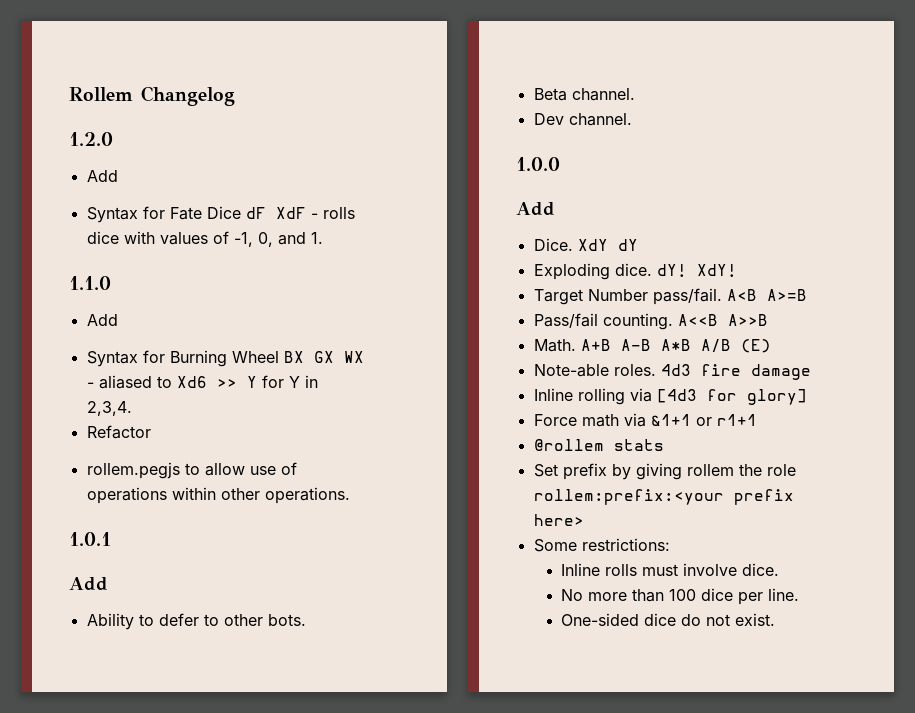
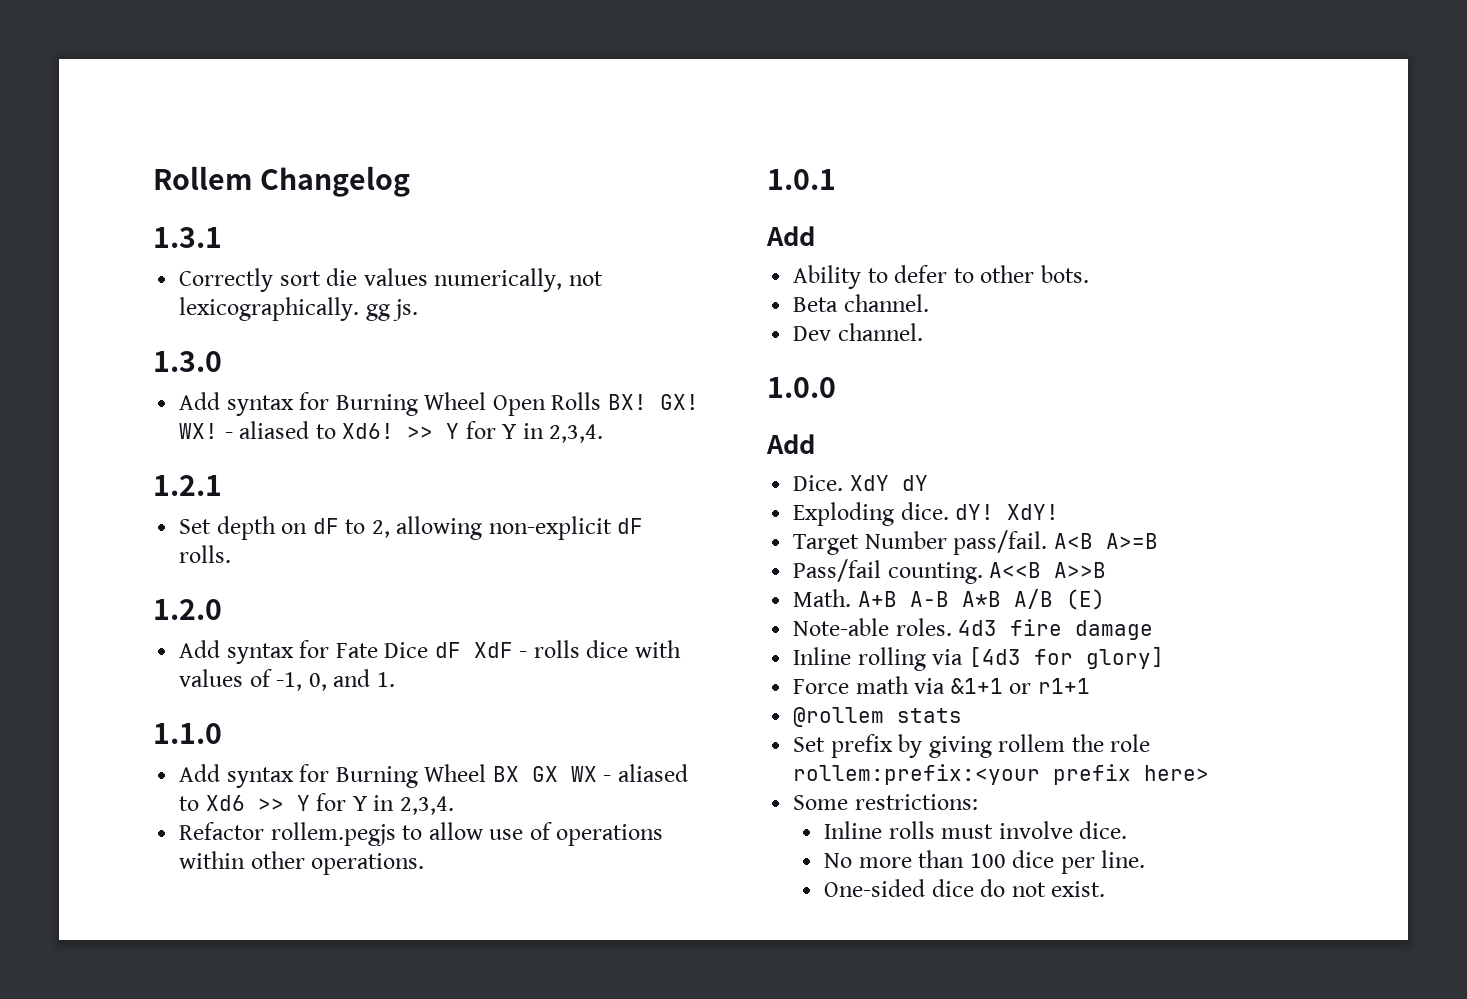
(235, 96) none -> [153,227,222,248] [179,268,603,292] [179,297,419,321] [153,351,222,372] [179,392,699,416] [179,421,604,443] [153,475,222,496] [179,516,644,540] [179,545,232,563] // 1.3.1 // Correctly sort die values numerically, not lexicographically. gg js. // 1.3.0 // Add syntax for Burning Wheel Open Rolls BX! GX! WX! - aliased to Xd6! >> Y for Y in 2,3,4. // 1.2.1 // Set depth on dF to 2, allowing non-explicit dF rolls.
[86,207,138,223] // Syntax -> [226,643,294,664] syntax
[86,351,138,367] // Syntax -> [226,767,294,788] syntax
(151, 432) // -> (265, 831) none

